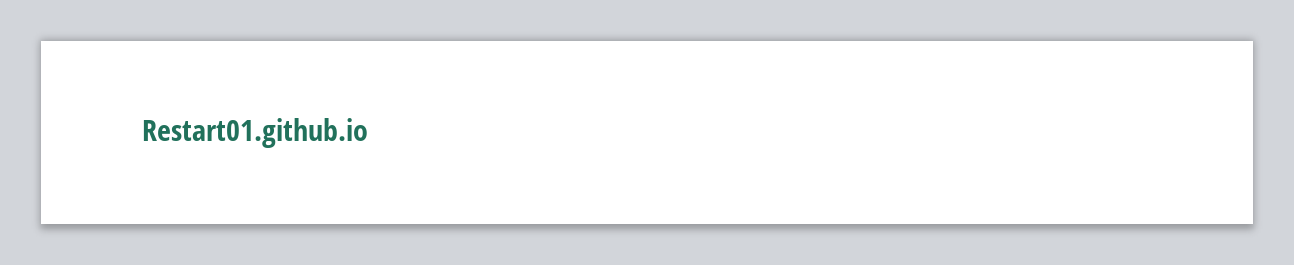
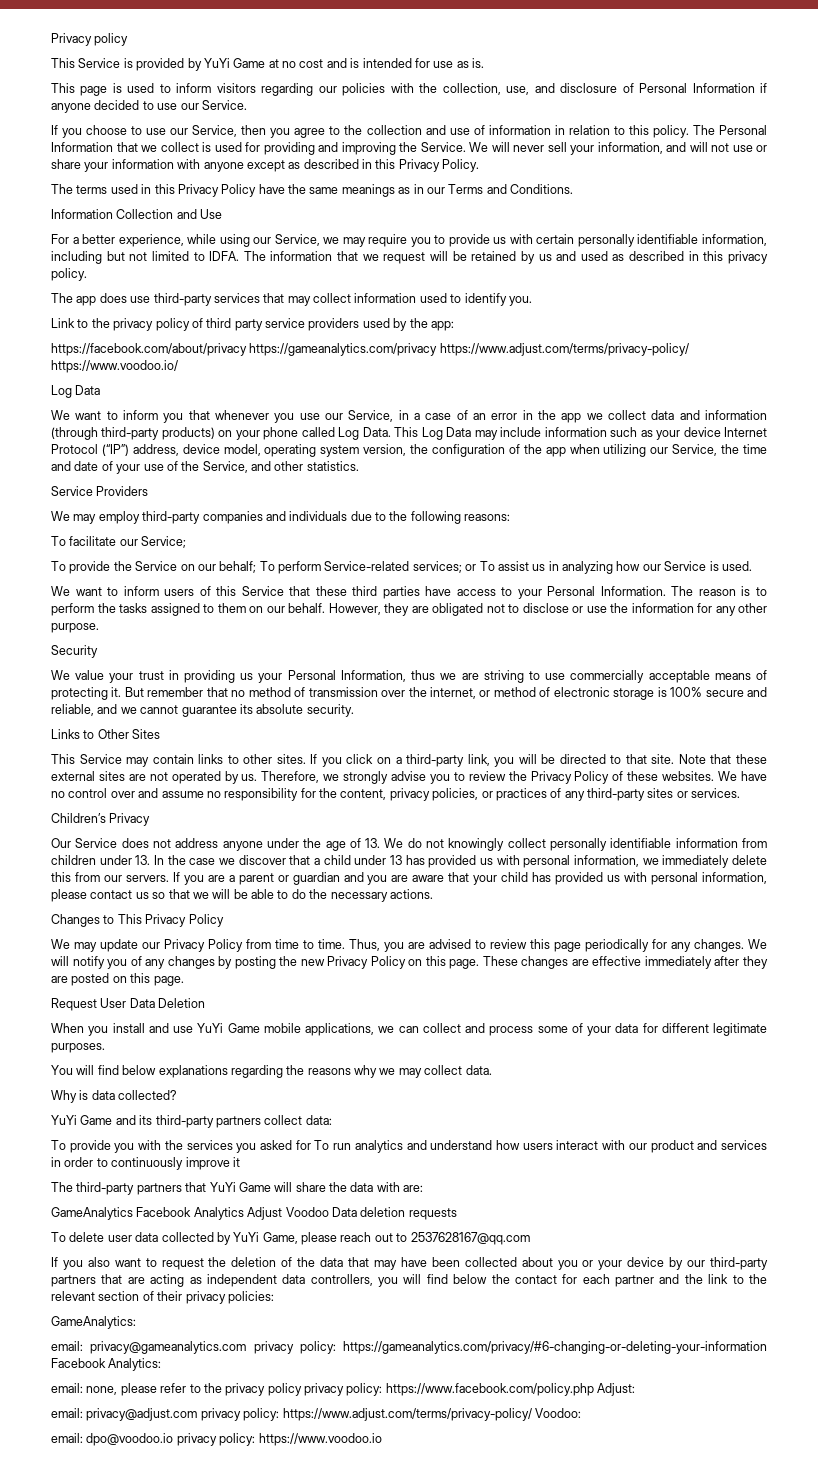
[142,118,368,148] Restart01.github.io -> [51,33,129,46] [51,58,484,71] [51,83,767,96] [51,100,247,113] [51,125,768,138] [51,142,767,155] [51,159,480,172] [51,184,573,197] [51,209,223,219] [51,234,767,247] [51,251,768,264] [51,268,87,281] [51,293,532,306] [51,318,454,331] [51,343,689,356] [51,360,178,373] [51,385,101,398] [51,410,767,423] [51,427,768,440] [51,444,768,457] [51,461,359,474] [51,486,149,496] [51,511,511,524] [51,536,187,548] [51,561,752,574] [51,586,767,599] [51,603,767,616] [51,623,99,633] [51,645,98,658] [51,670,768,683] [51,687,768,700] [51,704,354,717] [51,729,161,739] [51,754,767,767] [51,771,768,784] [51,788,741,801] [51,813,151,826] [51,838,767,851] [51,855,767,868] [51,872,767,885] [51,889,433,902] [51,914,224,927] [51,939,767,952] [51,956,768,969] [51,973,184,986] [51,998,206,1011] [51,1023,767,1036] [51,1043,105,1053] [51,1065,492,1078] [51,1090,178,1103] [51,1115,332,1128] [51,1140,767,1153] [51,1157,240,1170] [51,1182,424,1195] [51,1207,457,1220] [51,1232,530,1245] [51,1257,769,1270] [51,1274,768,1287] [51,1291,274,1304] [51,1316,136,1329] [51,1341,767,1354] [51,1358,162,1371] [51,1383,636,1396] [51,1408,581,1421] [51,1433,382,1446] Privacy policy // This Service is provided by YuYi Game at no cost and is intended for use as is. // This page is used to inform visitors regarding our policies with the collection, use, and disclosure of Personal Information if anyone decided to use our Service. // If you choose to use our Service, then you agree to the collection and use of information in relation to this policy. The Personal Information that we collect is used for providing and improving the Service. We will never sell your information, and will not use or share your information with anyone except as described in this Privacy Policy. // The terms used in this Privacy Policy have the same meanings as in our Terms and Conditions. // Information Collection and Use // For a better experience, while using our Service, we may require you to provide us with certain personally identifiable information, including but not limited to IDFA. The information that we request will be retained by us and used as described in this privacy policy. // The app does use third-party services that may collect information used to identify you. // Link to the privacy policy of third party service providers used by the app: // https://facebook.com/about/privacy https://gameanalytics.com/privacy https://www.adjust.com/terms/privacy-policy/ https://www.voodoo.io/ // Log Data // We want to inform you that whenever you use our Service, in a case of an error in the app we collect data and information (through third-party products) on your phone called Log Data. This Log Data may include information such as your device Internet Protocol (“IP”) address, device model, operating system version, the configuration of the app when utilizing our Service, the time and date of your use of the Service, and other statistics. // Service Providers // We may employ third-party companies and individuals due to the following reasons: // To facilitate our Service; // To provide the Service on our behalf; To perform Service-related services; or To assist us in analyzing how our Service is used. // We want to inform users of this Service that these third parties have access to your Personal Information. The reason is to perform the tasks assigned to them on our behalf. However, they are obligated not to disclose or use the information for any other purpose. // Security // We value your trust in providing us your Personal Information, thus we are striving to use commercially acceptable means of protecting it. But remember that no method of transmission over the internet, or method of electronic storage is 100% secure and reliable, and we cannot guarantee its absolute security. // Links to Other Sites // This Service may contain links to other sites. If you click on a third-party link, you will be directed to that site. Note that these external sites are not operated by us. Therefore, we strongly advise you to review the Privacy Policy of these websites. We have no control over and assume no responsibility for the content, privacy policies, or practices of any third-party sites or services. // Children’s Privacy // Our Service does not address anyone under the age of 13. We do not knowingly collect personally identifiable information from children under 13. In the case we discover that a child under 13 has provided us with personal information, we immediately delete this from our servers. If you are a parent or guardian and you are aware that your child has provided us with personal information, please contact us so that we will be able to do the necessary actions. // Changes to This Privacy Policy // We may update our Privacy Policy from time to time. Thus, you are advised to review this page periodically for any changes. We will notify you of any changes by posting the new Privacy Policy on this page. These changes are effective immediately after they are posted on this page. // Request User Data Deletion // When you install and use YuYi Game mobile applications, we can collect and process some of your data for different legitimate purposes. // You will find below explanations regarding the reasons why we may collect data. // Why is data collected? // YuYi Game and its third-party partners collect data: // To provide you with the services you asked for To run analytics and understand how users interact with our product and services in order to continuously improve it // The third-party partners that YuYi Game will share the data with are: // GameAnalytics Facebook Analytics Adjust Voodoo Data deletion requests // To delete user data collected by YuYi Game, please reach out to 2537628167@qq.com // If you also want to request the deletion of the data that may have been collected about you or your device by our third-party partners that are acting as independent data controllers, you will find below the contact for each partner and the link to the relevant section of their privacy policies: // GameAnalytics: // email: privacy@gameanalytics.com privacy policy: https://gameanalytics.com/privacy/#6-changing-or-deleting-your-information Facebook Analytics: // email: none, please refer to the privacy policy privacy policy: https://www.facebook.com/policy.php Adjust: // email: privacy@adjust.com privacy policy: https://www.adjust.com/terms/privacy-policy/ Voodoo: // email: dpo@voodoo.io privacy policy: https://www.voodoo.io

